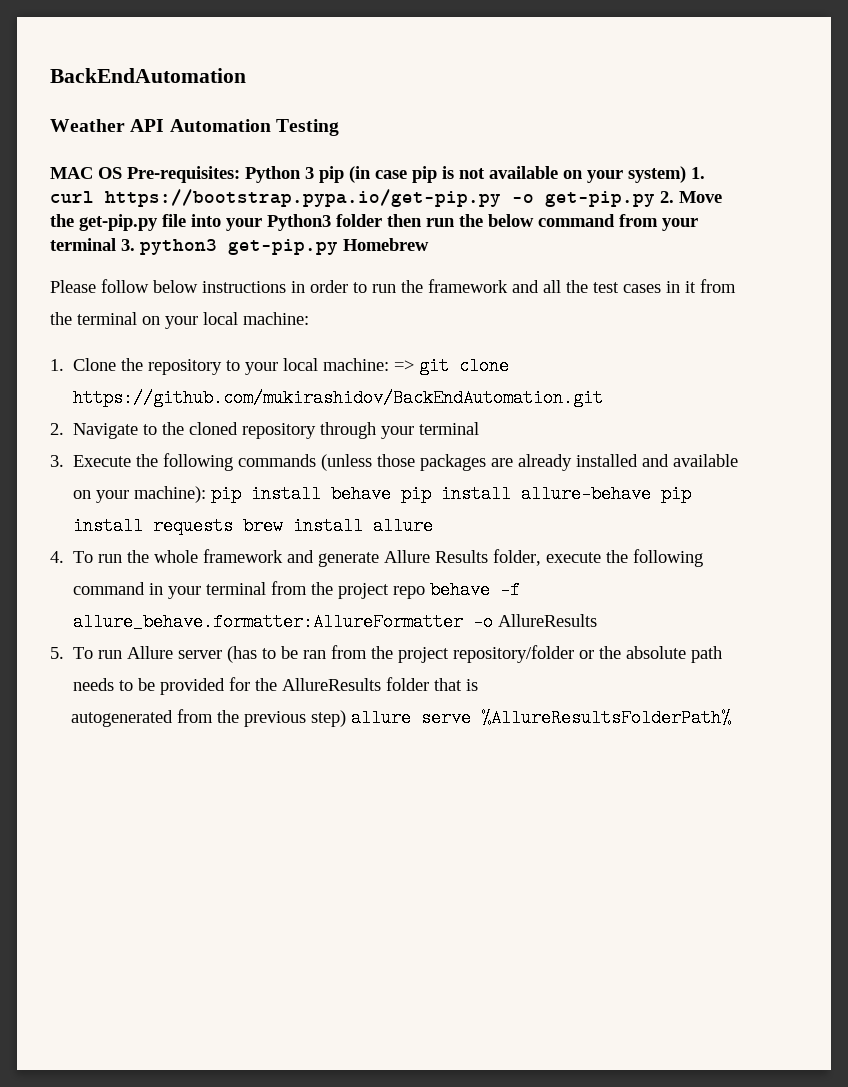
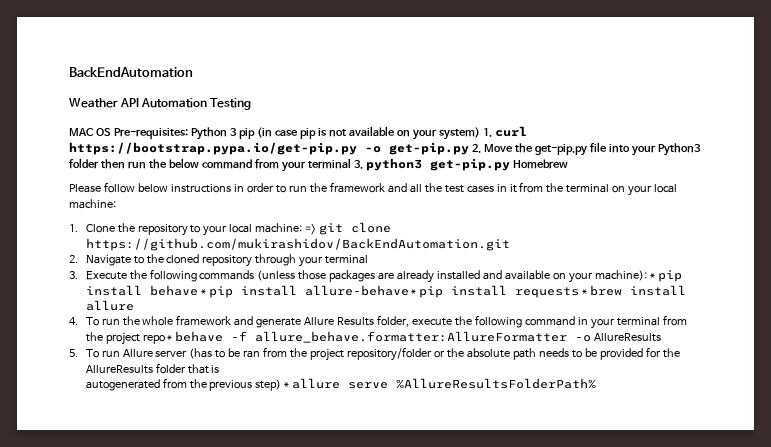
(207, 494) none -> [650,273,656,279] *
(392, 494) none -> [200,289,206,295] *
(652, 494) none -> [411,289,417,295] *
(234, 526) none -> [582,289,588,295] *
(426, 592) none -> [167,335,173,341] *
(346, 718) none -> [284,382,290,388] *

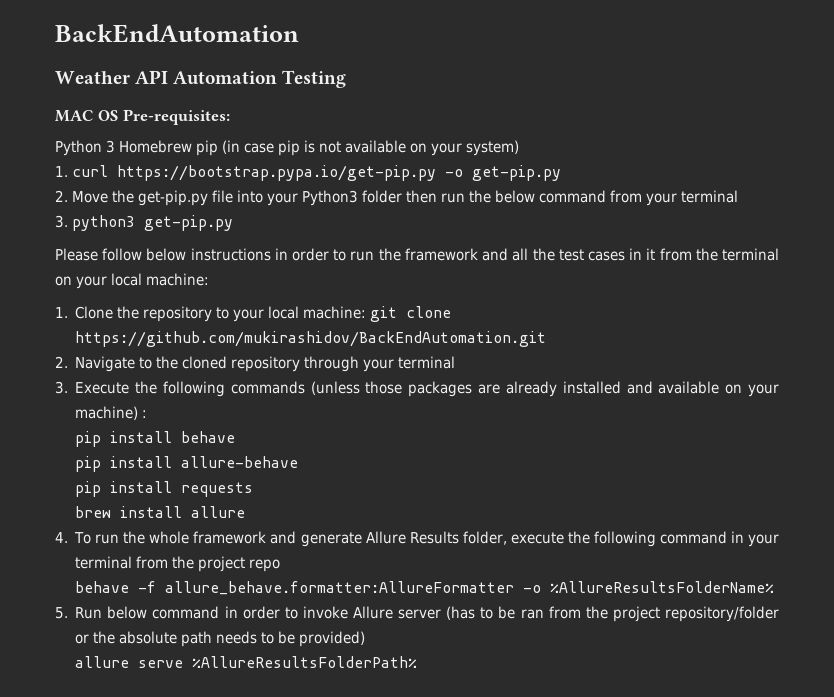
(188, 133) none -> (230, 117) //
(237, 132) none -> [119,140,192,153] Homebrew
(480, 133) none -> (519, 148) //
(469, 148) none -> (561, 173) //
(351, 163) none -> (738, 196) //
[512,159,568,169] Homebrew -> (233, 223) none
[305,224,317,235] => -> (367, 312) none
[595,270,656,281] machine): * -> [75,406,148,420] machine) : //
[200,289,206,295] * -> (235, 437) //
[411,289,417,295] * -> (298, 462) //
[582,289,588,295] * -> (253, 489) //
[167,335,173,341] * -> (281, 565) //
[594,333,662,342] AllureResults -> [549,581,774,593] %AllureResultsFolderName%
[85,349,120,358] To run -> [75,606,348,619] Run below command in order to invoke
[599,347,680,360] [85,363,220,374] [85,378,290,391] provided for the AllureResults folder that is // autogenerated from the previous step) * -> [299,631,366,647] provided) //

